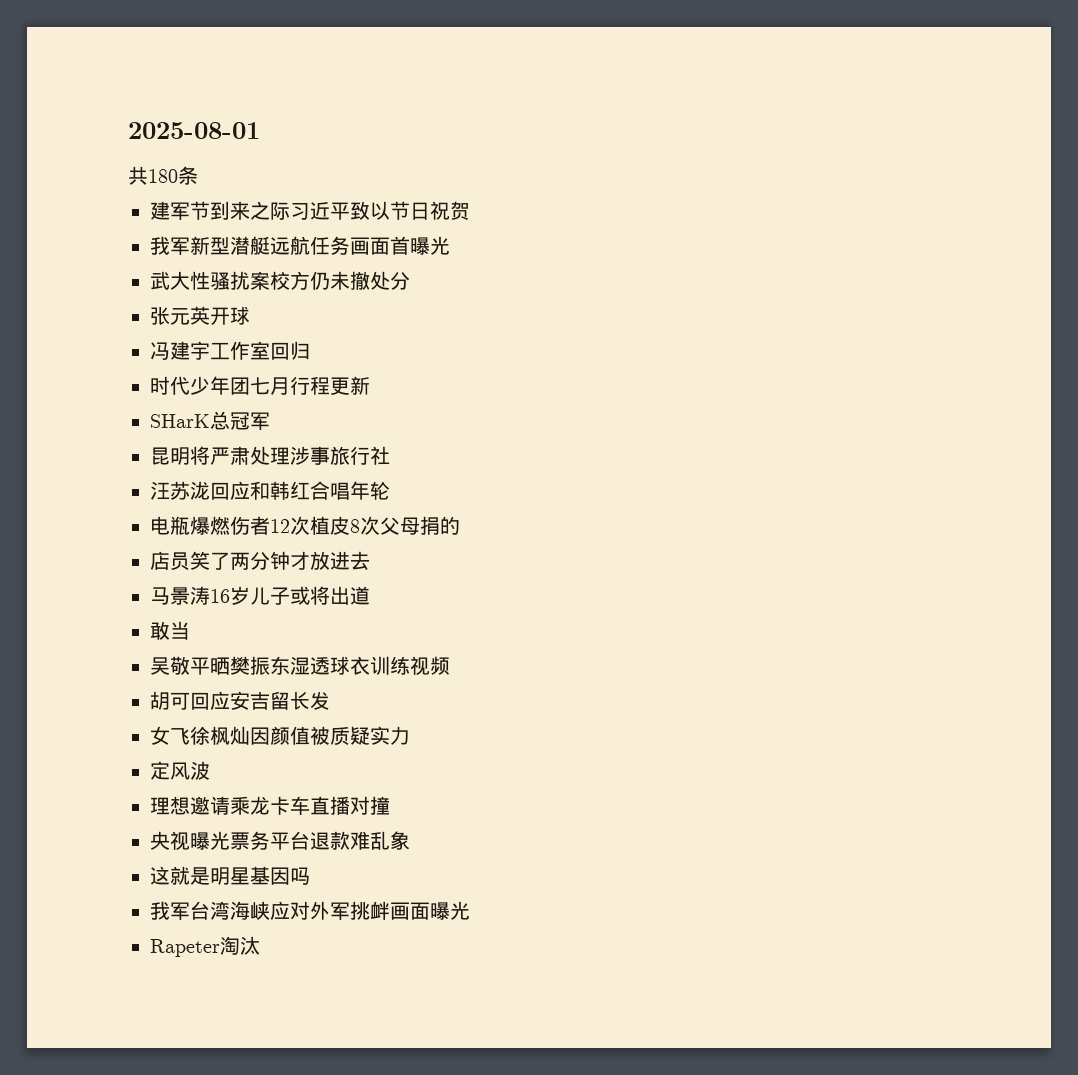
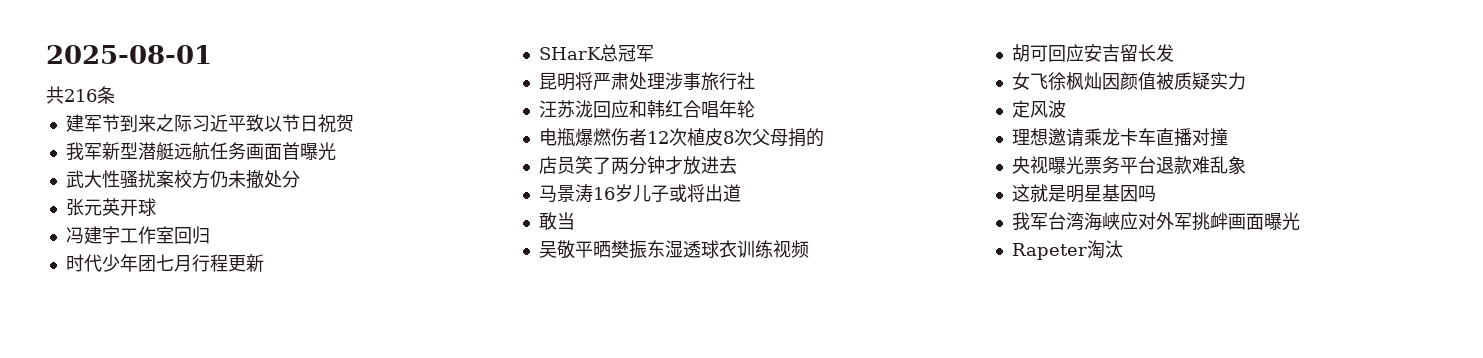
[148,169,178,183] 180 -> [64,89,97,102] 216

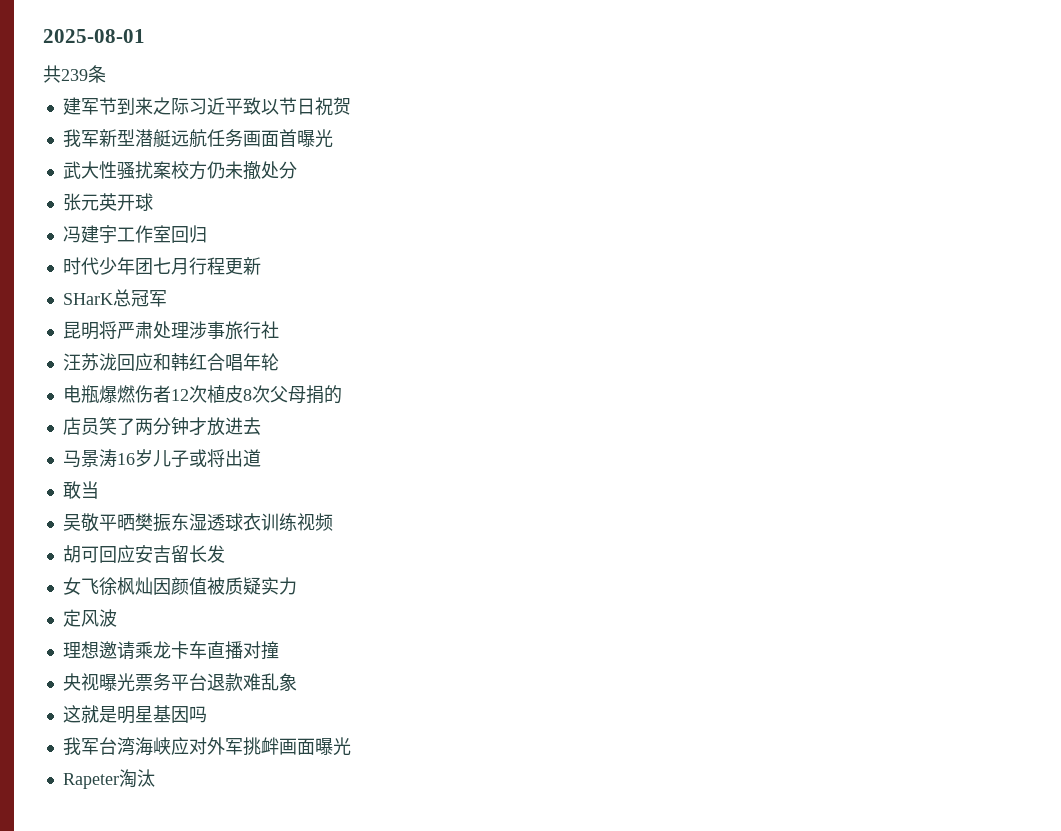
[64,89,97,102] 216 -> [61,69,88,81] 239

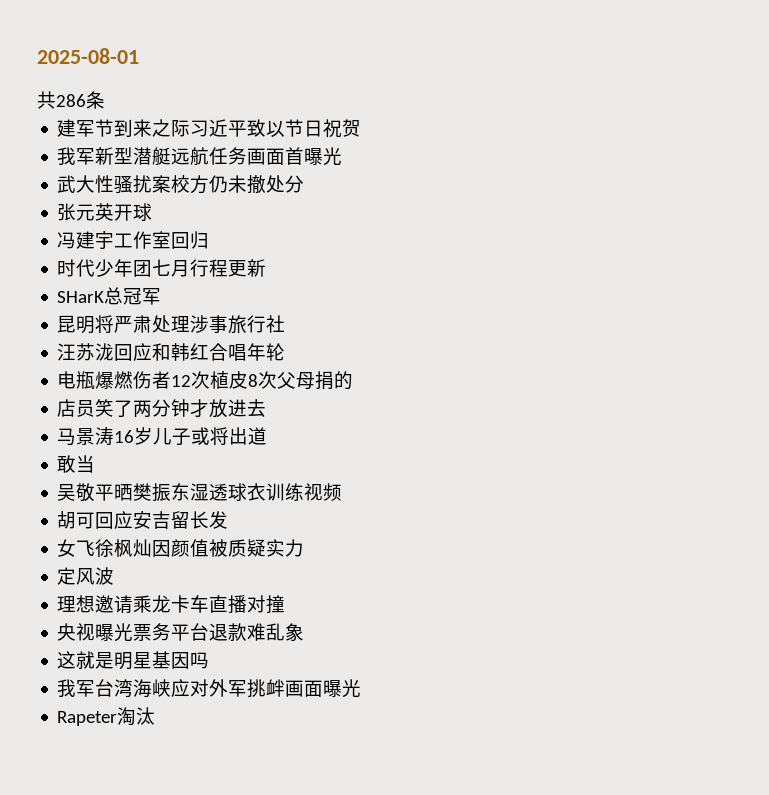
[61,69,88,81] 239 -> [56,94,86,107] 286

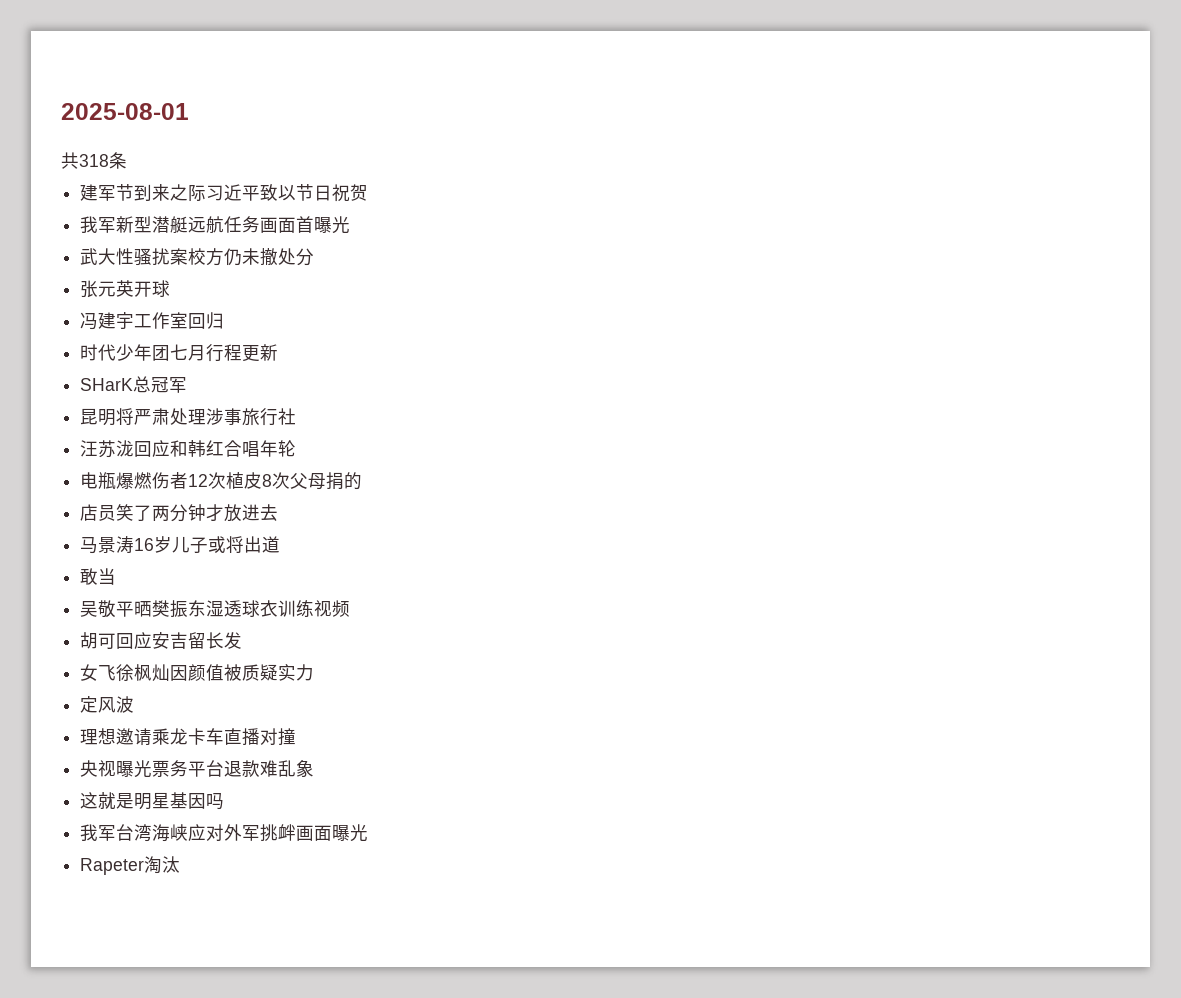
[56,94,86,107] 286 -> [79,154,109,167] 318

